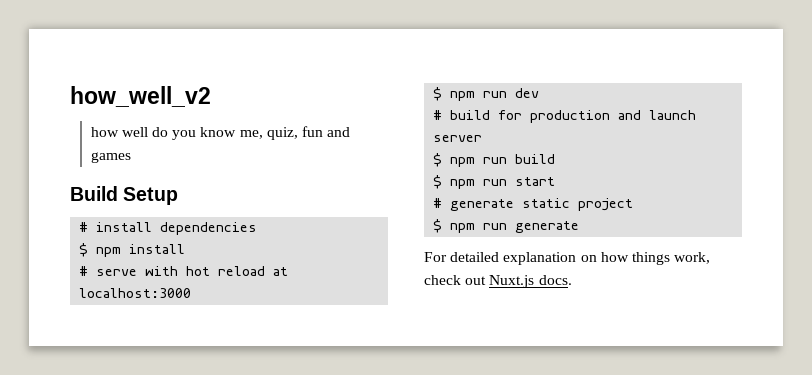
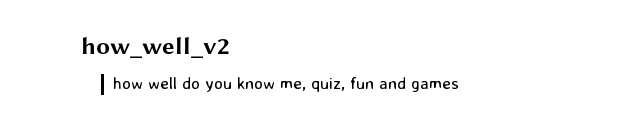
[70,186,179,205] [79,222,258,235] [79,243,186,257] [79,266,289,276] [79,288,192,298] [433,87,540,101] [433,110,697,123] [433,135,483,142] [433,153,556,167] [433,175,556,189] [433,198,634,211] [433,219,580,233] [424,252,711,265] [424,275,572,288] // Build Setup // # install dependencies // $ npm install // # serve with hot reload at localhost:3000 // $ npm run dev // # build for production and launch server // $ npm run build // $ npm run start // # generate static project // $ npm run generate // For detailed explanation on how things work, check out Nuxt.js docs. -> (460, 86) none

